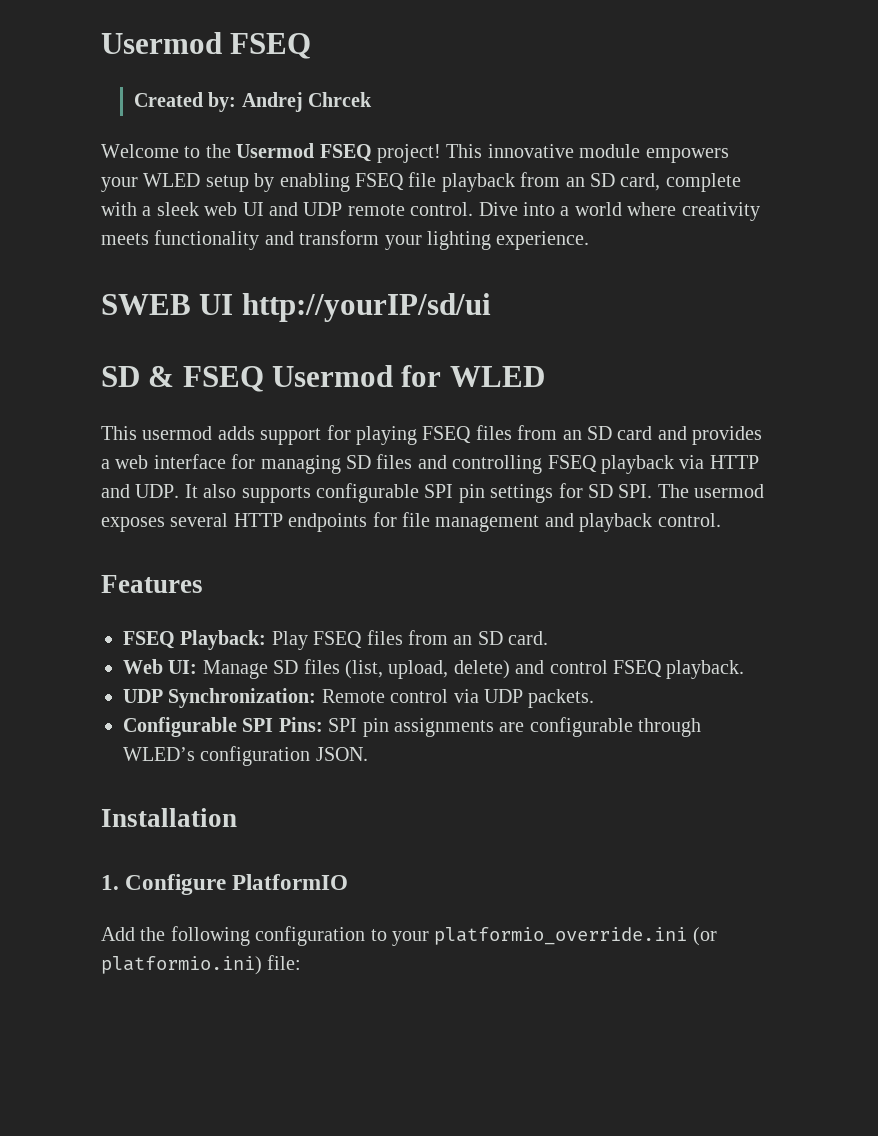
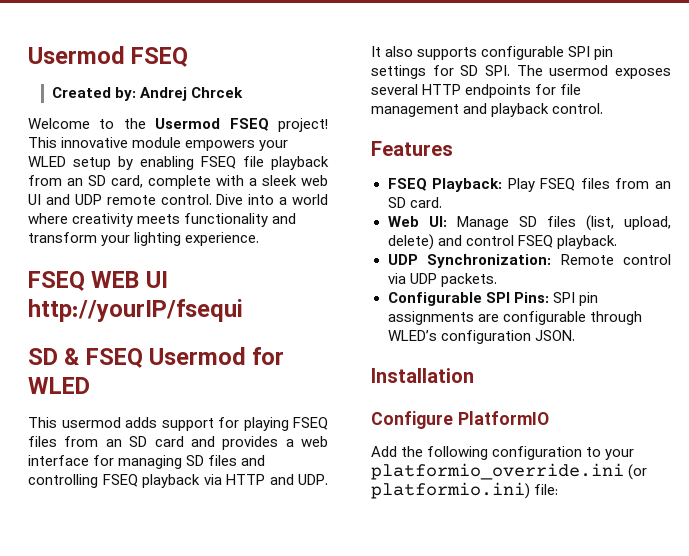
[101,293,491,322] SWEB UI http://yourIP/sd/ui -> [28,271,168,291] [28,299,243,322] FSEQ WEB UI http://yourIP/fsequi
[101,875,119,890] 1. -> (474, 375) none

